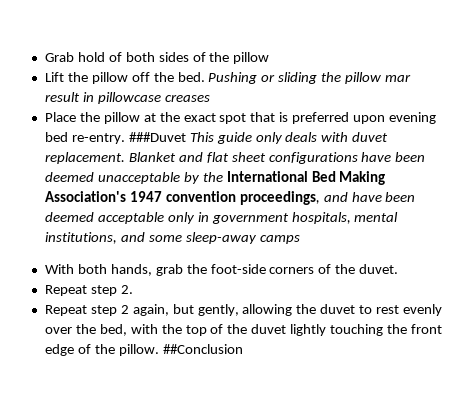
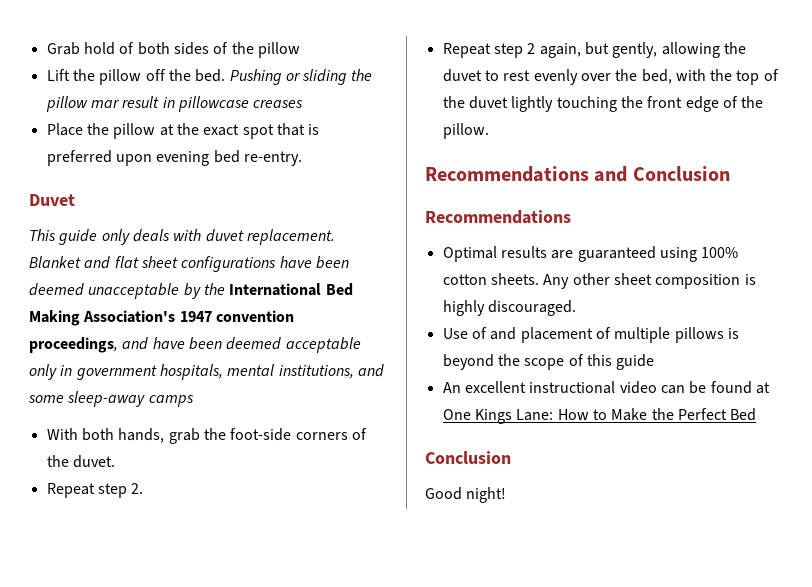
[128,132,186,142] ###Duvet -> [29,194,75,206] // Duvet //
[162,344,243,354] ##Conclusion -> [425,166,730,182] [425,210,571,224] [442,246,739,262] [442,273,756,289] [442,300,576,316] [442,327,739,343] [442,354,655,370] [442,381,770,394] [442,408,757,424] [425,451,511,464] [425,487,507,503] // Recommendations and Conclusion // Recommendations // Optimal results are guaranteed using 100% cotton sheets. Any other sheet composition is highly discouraged. // Use of and placement of multiple pillows is beyond the scope of this guide // An excellent instructional video can be found at One Kings Lane: How to Make the Perfect Bed // Conclusion // Good night!

